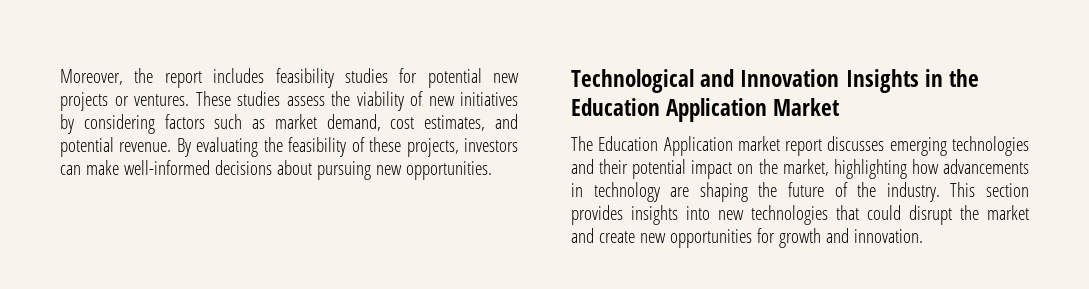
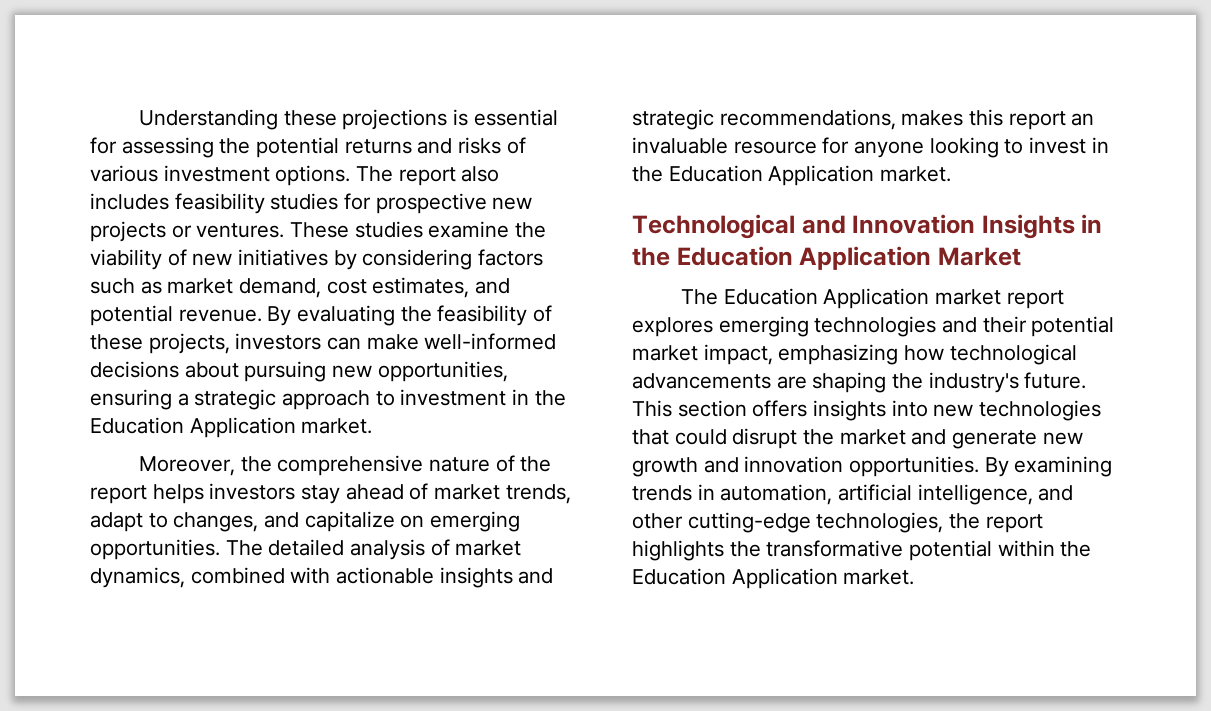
[60,68,202,88] Moreover, the report -> [139,109,558,130] [90,137,526,158] [90,165,500,186] Understanding these projections is essential for assessing the potential returns and risks of various investment options. The report also
[427,68,482,88] potential -> [375,193,487,214] prospective
[286,96,325,106] assess -> [428,221,510,238] examine
[405,161,492,180] opportunities. -> [377,361,508,382] [90,389,566,410] [90,417,373,438] [139,455,552,476] [90,483,571,504] [90,511,521,532] [90,539,522,560] [90,567,554,588] [632,109,1095,130] [632,137,1109,158] [632,165,952,186] opportunities, ensuring a strategic approach to investment in the Education Application market. // Moreover, the comprehensive nature of the report helps investors stay ahead of market trends, adapt to changes, and capitalize on emerging opportunities. The detailed analysis of market dynamics, combined with actionable insights and strategic recommendations, makes this report an invaluable resource for anyone looking to invest in the Education Application market.
[827,136,885,151] discusses -> [632,317,713,337] explores
[691,159,1029,179] [571,182,940,202] impact on the market, highlighting how advancements in technology are shaping the future of the industry. -> [632,344,1077,365] [632,372,1087,393] market impact, emphasizing how technological advancements are shaping the industry's future.
[571,205,623,225] provides -> [752,400,808,417] offers
[598,228,923,248] create new opportunities for growth and innovation. -> [952,430,1083,449] [632,456,1113,477] [632,484,1074,505] [632,512,1043,533] [632,540,1092,561] [632,568,915,589] generate new growth and innovation opportunities. By examining trends in automation, artificial intelligence, and other cutting-edge technologies, the report highlights the transformative potential within the Education Application market.

